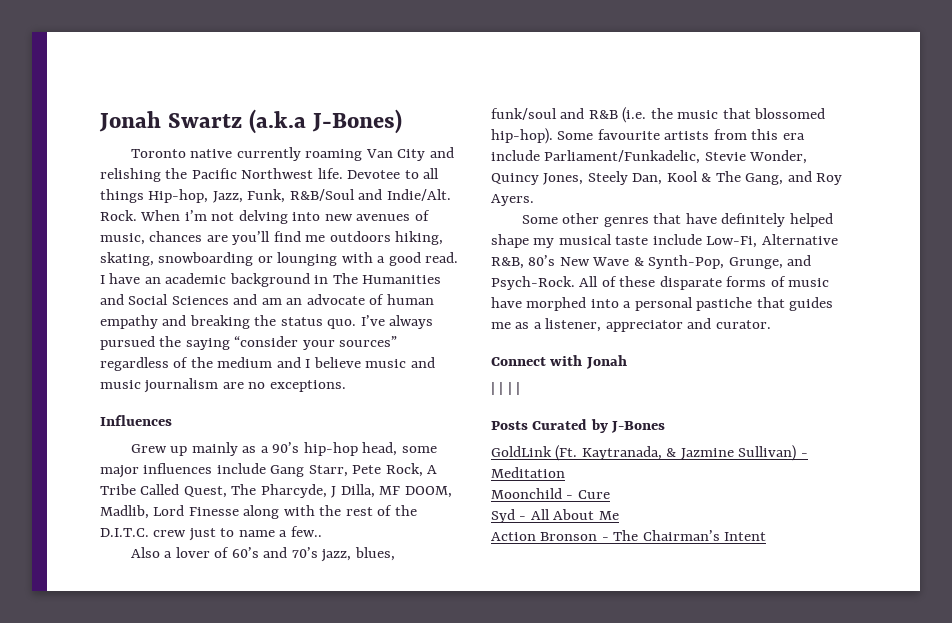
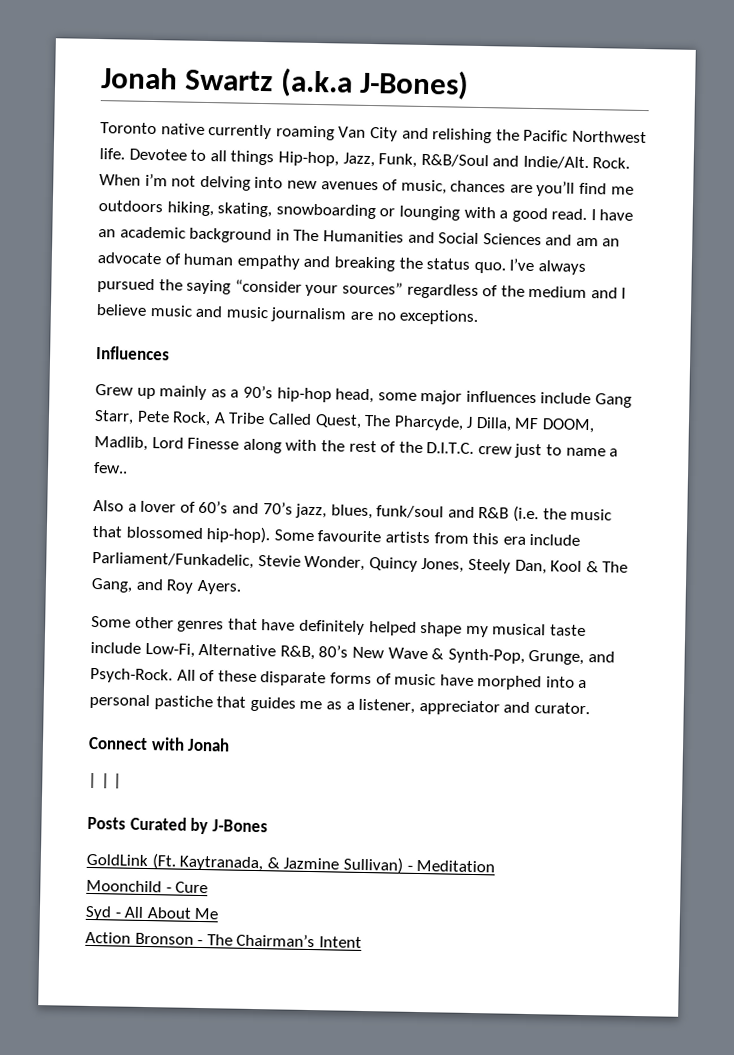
[516,382,521,395] | -> (123, 781) none

